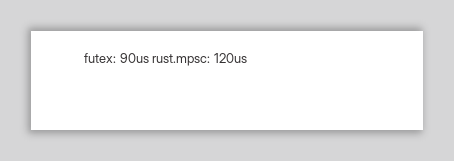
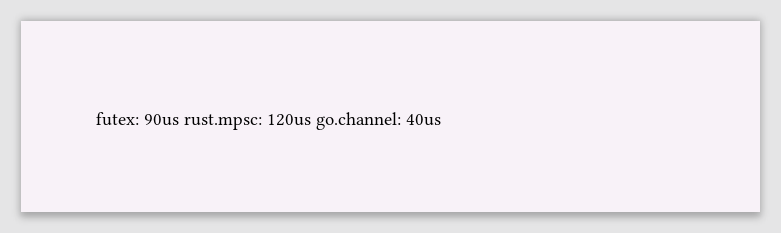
(247, 58) none -> [316,112,441,130] go.channel: 40us

